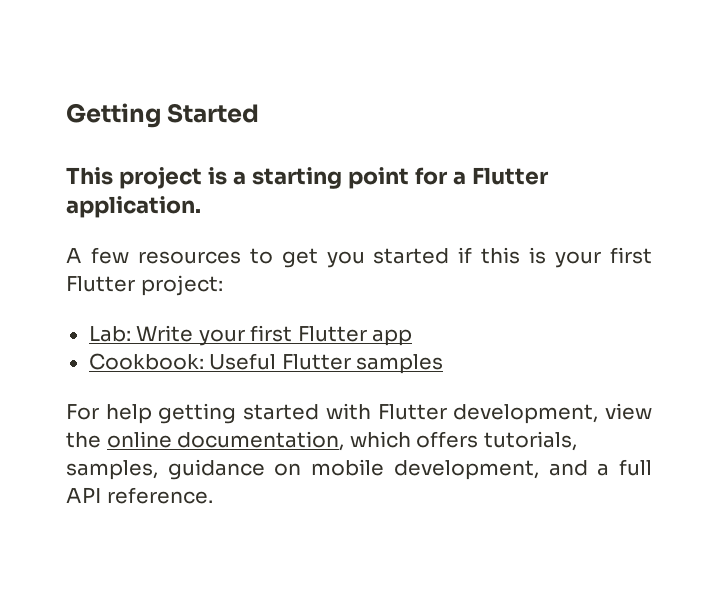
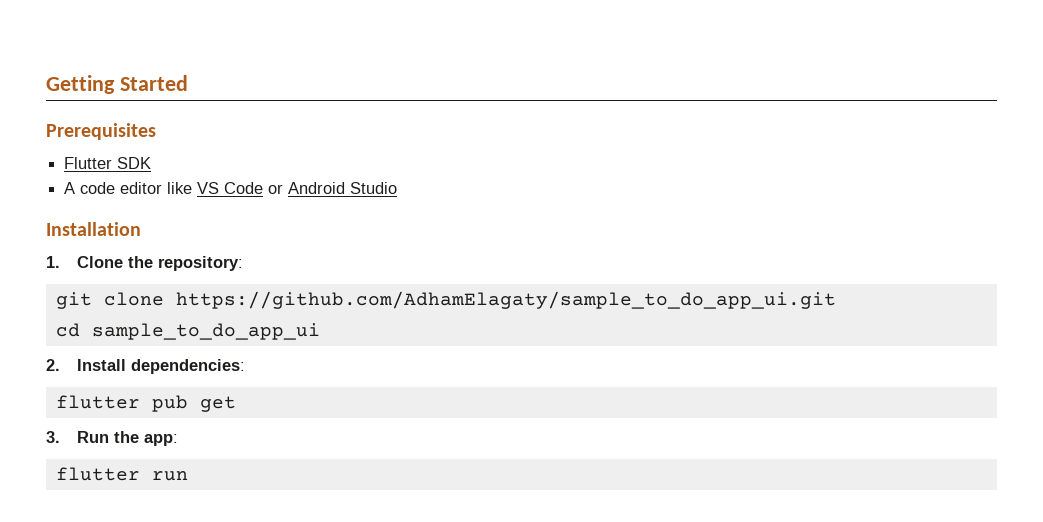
[66,167,549,189] [66,196,201,218] [66,247,653,268] [66,275,223,296] [88,325,413,346] [88,353,444,374] [66,403,652,424] [66,431,577,451] [66,459,652,480] [66,487,213,504] This project is a starting point for a Flutter application. // A few resources to get you started if this is your first Flutter project: // Lab: Write your first Flutter app // Cookbook: Useful Flutter samples // For help getting started with Flutter development, view the online documentation, which offers tutorials, samples, guidance on mobile development, and a full API reference. -> [46,123,156,140] [64,157,152,169] [64,182,398,194] [46,222,141,236] [46,256,243,271] [55,291,836,309] [55,323,320,340] [46,359,245,374] [55,395,236,412] [46,431,178,446] [55,467,188,481] Prerequisites // Flutter SDK // A code editor like VS Code or Android Studio // Installation // 1. Clone the repository: // git clone https://github.com/AdhamElagaty/sample_to_do_app_ui.git // cd sample_to_do_app_ui // 2. Install dependencies: // flutter pub get // 3. Run the app: // flutter run

